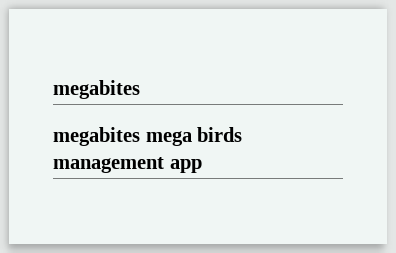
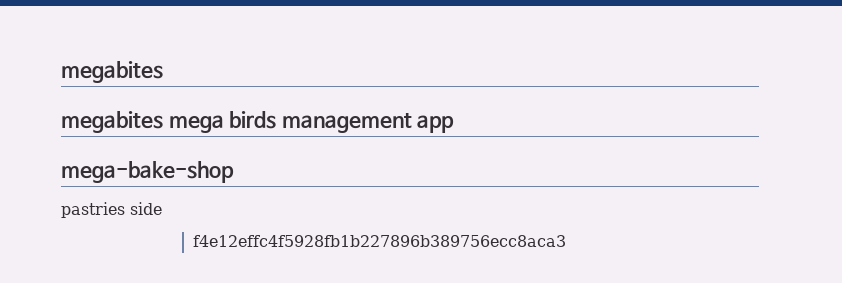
(202, 166) none -> [61,161,234,183] [61,202,162,218] [193,235,567,247] // mega-bake-shop // pastries side // f4e12effc4f5928fb1b227896b389756ecc8aca3

